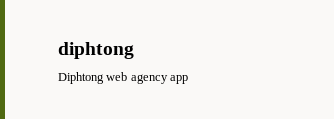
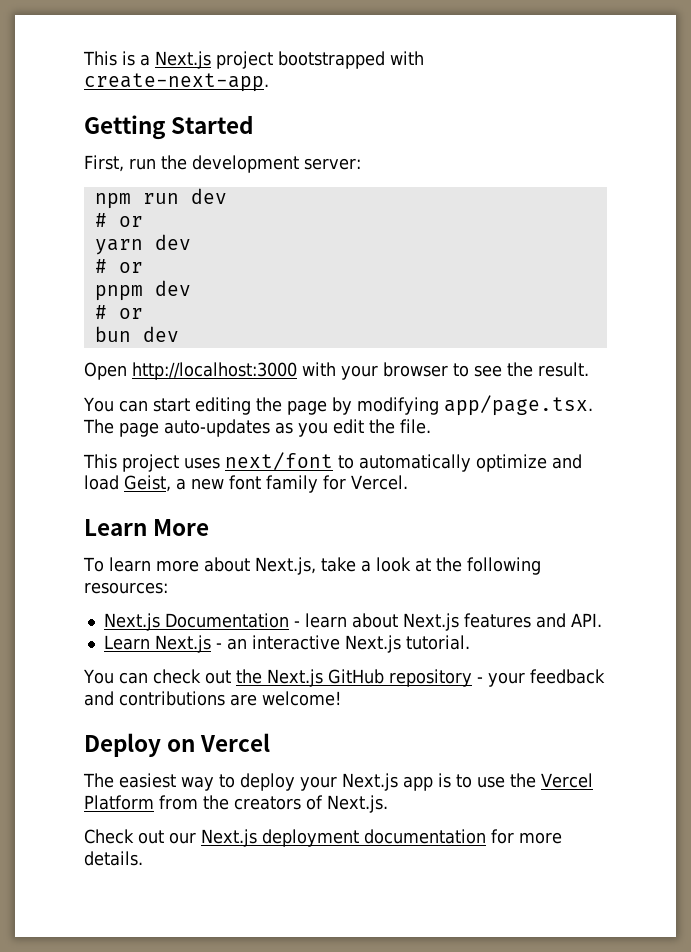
[58,42,134,59] [58,72,189,84] diphtong // Diphtong web agency app -> [83,51,424,69] [84,73,269,92] [84,115,254,140] [84,155,361,173] [94,188,227,209] [94,213,143,227] [94,234,191,255] [94,259,143,273] [94,280,191,301] [94,305,143,319] [94,326,179,342] [84,362,589,380] [83,395,593,416] [83,419,431,437] [83,452,582,472] [84,475,408,493] [84,519,210,536] [83,557,541,575] [84,582,168,594] [103,613,602,631] [103,635,470,653] [83,669,605,687] [84,691,341,706] [84,733,271,757] [83,773,593,791] [84,795,388,813] [84,829,562,847] [84,851,143,866] This is a Next.js project bootstrapped with create-next-app. // Getting Started // First, run the development server: // npm run dev // # or // yarn dev // # or // pnpm dev // # or // bun dev // Open http://localhost:3000 with your browser to see the result. // You can start editing the page by modifying app/page.tsx. The page auto-updates as you edit the file. // This project uses next/font to automatically optimize and load Geist, a new font family for Vercel. // Learn More // To learn more about Next.js, take a look at the following resources: // Next.js Documentation - learn about Next.js features and API. // Learn Next.js - an interactive Next.js tutorial. // You can check out the Next.js GitHub repository - your feedback and contributions are welcome! // Deploy on Vercel // The easiest way to deploy your Next.js app is to use the Vercel Platform from the creators of Next.js. // Check out our Next.js deployment documentation for more details.

